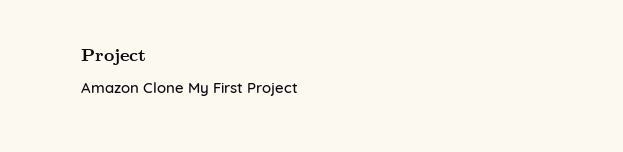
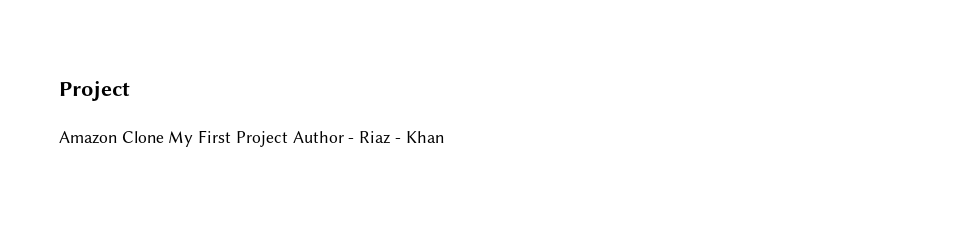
(299, 89) none -> [292,131,444,144] Author - Riaz - Khan

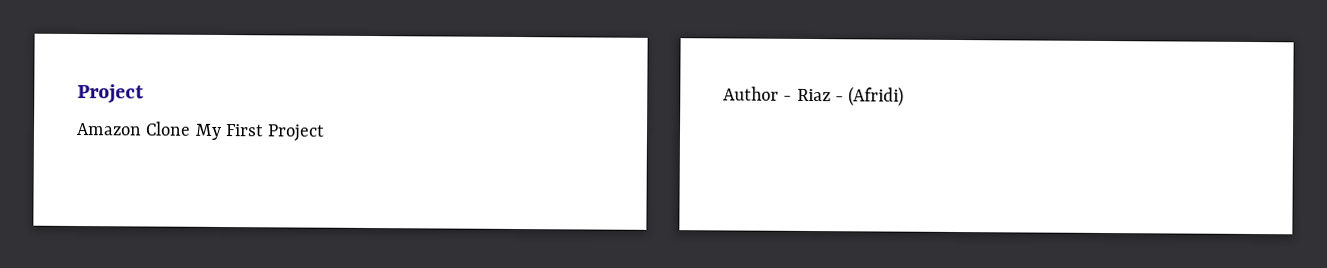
(288, 139) none -> (326, 133) //
[405,131,444,143] Khan -> [848,86,905,107] (Afridi)

